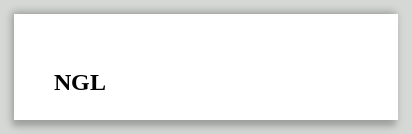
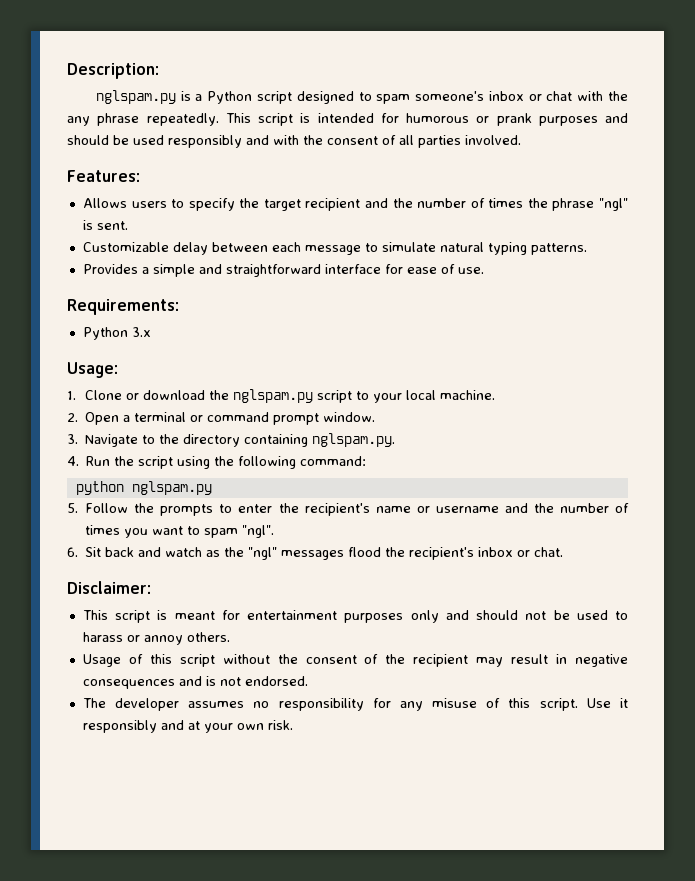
[54,75,106,90] NGL -> [67,63,159,79] [95,90,628,104] [67,113,628,126] [67,135,521,148] [67,170,140,182] [82,198,628,211] [82,220,128,230] [82,242,587,255] [82,264,484,277] [67,299,179,315] [82,327,151,340] [67,362,118,378] [67,389,495,403] [67,412,376,425] [67,433,396,447] [67,456,367,469] [75,481,212,495] [67,503,630,516] [85,525,275,538] [67,547,564,560] [67,581,151,594] [82,610,628,623] [82,632,230,645] [82,654,628,667] [82,676,308,689] [82,698,629,711] [82,720,293,733] Description: // nglspam.py is a Python script designed to spam someone's inbox or chat with the any phrase repeatedly. This script is intended for humorous or prank purposes and should be used responsibly and with the consent of all parties involved. // Features: // Allows users to specify the target recipient and the number of times the phrase "ngl" is sent. // Customizable delay between each message to simulate natural typing patterns. // Provides a simple and straightforward interface for ease of use. // Requirements: // Python 3.x // Usage: // 1. Clone or download the nglspam.py script to your local machine. // 2. Open a terminal or command prompt window. // 3. Navigate to the directory containing nglspam.py. // 4. Run the script using the following command: // python nglspam.py // 5. Follow the prompts to enter the recipient's name or username and the number of times you want to spam "ngl". // 6. Sit back and watch as the "ngl" messages flood the recipient's inbox or chat. // Disclaimer: // This script is meant for entertainment purposes only and should not be used to harass or annoy others. // Usage of this script without the consent of the recipient may result in negative consequences and is not endorsed. // The developer assumes no responsibility for any misuse of this script. Use it responsibly and at your own risk.

